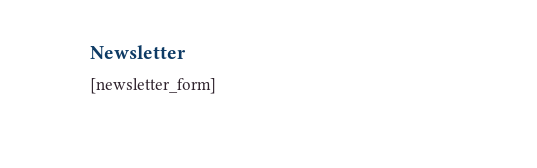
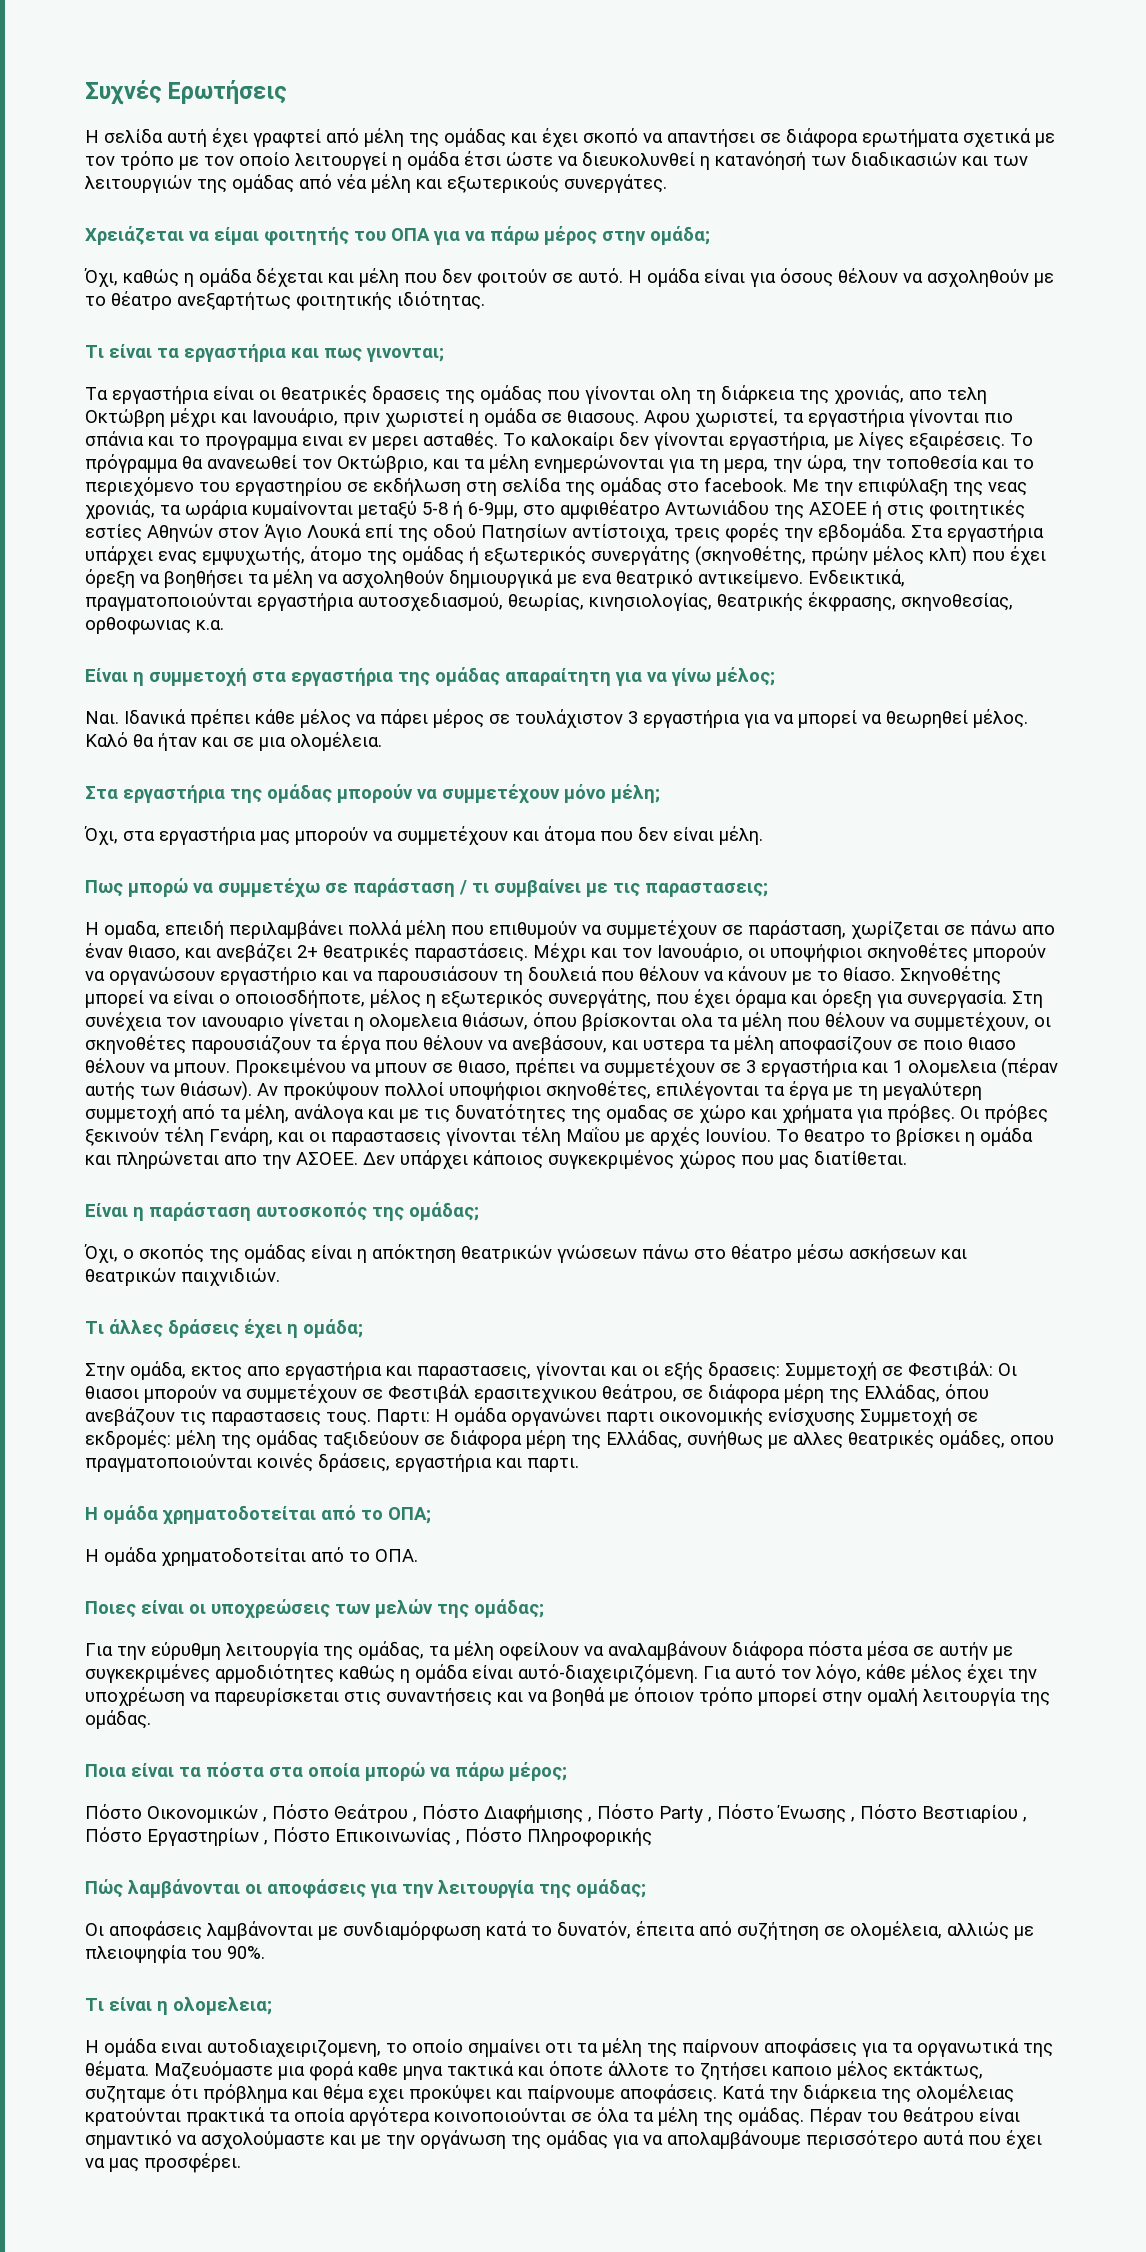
[90,45,186,59] [90,78,216,94] Newsletter // [newsletter_form] -> [85,80,288,105] [85,128,1055,148] [85,151,1028,170] [84,174,667,193] [85,226,710,246] [84,268,1054,288] [85,291,485,311] [85,344,444,362] [85,385,987,404] [85,408,1013,428] [85,431,1033,450] [85,454,1034,473] [85,477,1027,497] [85,500,1025,520] [85,523,1044,543] [85,546,1046,566] [85,569,905,588] [85,592,1013,612] [85,617,224,635] [85,667,775,687] [85,709,1028,728] [85,732,382,751] [85,784,660,804] [84,826,763,845] [85,878,768,898] [85,920,1055,939] [85,943,1046,963] [85,966,1001,985] [85,989,1043,1008] [85,1012,1051,1031] [85,1035,1016,1055] [85,1058,1058,1078] [85,1081,982,1101] [85,1104,1048,1123] [85,1127,1033,1146] [85,1150,907,1169] [85,1202,479,1221] [84,1244,967,1263] [85,1267,280,1286] [85,1319,363,1339] [85,1361,1017,1380] [85,1384,989,1404] [85,1407,978,1426] [85,1430,1054,1450] [85,1453,579,1472] [85,1505,431,1525] [85,1547,418,1566] [85,1599,544,1619] [85,1641,1013,1661] [85,1664,1037,1683] [85,1687,1050,1706] [85,1710,151,1729] [85,1762,567,1781] [85,1804,1027,1824] [85,1827,652,1847] [85,1879,646,1899] [85,1921,1034,1941] [85,1945,265,1964] [85,1996,272,2015] [85,2038,1053,2058] [85,2061,983,2081] [85,2084,1014,2104] [85,2107,1020,2126] [85,2130,1042,2149] [85,2153,241,2173] Συχνές Ερωτήσεις // Η σελίδα αυτή έχει γραφτεί από μέλη της ομάδας και έχει σκοπό να απαντήσει σε διάφορα ερωτήματα σχετικά με τον τρόπο με τον οποίο λειτουργεί η ομάδα έτσι ώστε να διευκολυνθεί η κατανόησή των διαδικασιών και των λειτουργιών της ομάδας από νέα μέλη και εξωτερικούς συνεργάτες. // Χρειάζεται να είμαι φοιτητής του ΟΠΑ για να πάρω μέρος στην ομάδα; // Όχι, καθώς η ομάδα δέχεται και μέλη που δεν φοιτούν σε αυτό. Η ομάδα είναι για όσους θέλουν να ασχοληθούν με το θέατρο ανεξαρτήτως φοιτητικής ιδιότητας. // Τι είναι τα εργαστήρια και πως γινονται; // Τα εργαστήρια είναι οι θεατρικές δρασεις της ομάδας που γίνονται ολη τη διάρκεια της χρονιάς, απο τελη Οκτώβρη μέχρι και Ιανουάριο, πριν χωριστεί η ομάδα σε θιασους. Αφου χωριστεί, τα εργαστήρια γίνονται πιο σπάνια και το προγραμμα ειναι εν μερει ασταθές. Το καλοκαίρι δεν γίνονται εργαστήρια, με λίγες εξαιρέσεις. Το πρόγραμμα θα ανανεωθεί τον Οκτώβριο, και τα μέλη ενημερώνονται για τη μερα, την ώρα, την τοποθεσία και το περιεχόμενο του εργαστηρίου σε εκδήλωση στη σελίδα της ομάδας στο facebook. Με την επιφύλαξη της νεας χρονιάς, τα ωράρια κυμαίνονται μεταξύ 5-8 ή 6-9μμ, στο αμφιθέατρο Αντωνιάδου της ΑΣΟΕΕ ή στις φοιτητικές εστίες Αθηνών στον Άγιο Λουκά επί της οδού Πατησίων αντίστοιχα, τρεις φορές την εβδομάδα. Στα εργαστήρια υπάρχει ενας εμψυχωτής, άτομο της ομάδας ή εξωτερικός συνεργάτης (σκηνοθέτης, πρώην μέλος κλπ) που έχει όρεξη να βοηθήσει τα μέλη να ασχοληθούν δημιουργικά με ενα θεατρικό αντικείμενο. Ενδεικτικά, πραγματοποιούνται εργαστήρια αυτοσχεδιασμού, θεωρίας, κινησιολογίας, θεατρικής έκφρασης, σκηνοθεσίας, ορθοφωνιας κ.α. // Είναι η συμμετοχή στα εργαστήρια της ομάδας απαραίτητη για να γίνω μέλος; // Ναι. Ιδανικά πρέπει κάθε μέλος να πάρει μέρος σε τουλάχιστον 3 εργαστήρια για να μπορεί να θεωρηθεί μέλος. Καλό θα ήταν και σε μια ολομέλεια. // Στα εργαστήρια της ομάδας μπορούν να συμμετέχουν μόνο μέλη; // Όχι, στα εργαστήρια μας μπορούν να συμμετέχουν και άτομα που δεν είναι μέλη. // Πως μπορώ να συμμετέχω σε παράσταση / τι συμβαίνει με τις παραστασεις; // Η ομαδα, επειδή περιλαμβάνει πολλά μέλη που επιθυμούν να συμμετέχουν σε παράσταση, χωρίζεται σε πάνω απο έναν θιασο, και ανεβάζει 2+ θεατρικές παραστάσεις. Μέχρι και τον Ιανουάριο, οι υποψήφιοι σκηνοθέτες μπορούν να οργανώσουν εργαστήριο και να παρουσιάσουν τη δουλειά που θέλουν να κάνουν με το θίασο. Σκηνοθέτης μπορεί να είναι ο οποιοσδήποτε, μέλος η εξωτερικός συνεργάτης, που έχει όραμα και όρεξη για συνεργασία. Στη συνέχεια τον ιανουαριο γίνεται η ολομελεια θιάσων, όπου βρίσκονται ολα τα μέλη που θέλουν να συμμετέχουν, οι σκηνοθέτες παρουσιάζουν τα έργα που θέλουν να ανεβάσουν, και υστερα τα μέλη αποφασίζουν σε ποιο θιασο θέλουν να μπουν. Προκειμένου να μπουν σε θιασο, πρέπει να συμμετέχουν σε 3 εργαστήρια και 1 ολομελεια (πέραν αυτής των θιάσων). Αν προκύψουν πολλοί υποψήφιοι σκηνοθέτες, επιλέγονται τα έργα με τη μεγαλύτερη συμμετοχή από τα μέλη, ανάλογα και με τις δυνατότητες της ομαδας σε χώρο και χρήματα για πρόβες. Οι πρόβες ξεκινούν τέλη Γενάρη, και οι παραστασεις γίνονται τέλη Μαΐου με αρχές Ιουνίου. Το θεατρο το βρίσκει η ομάδα και πληρώνεται απο την ΑΣΟΕΕ. Δεν υπάρχει κάποιος συγκεκριμένος χώρος που μας διατίθεται. // Είναι η παράσταση αυτοσκοπός της ομάδας; // Όχι, ο σκοπός της ομάδας είναι η απόκτηση θεατρικών γνώσεων πάνω στο θέατρο μέσω ασκήσεων και θεατρικών παιχνιδιών. // Τι άλλες δράσεις έχει η ομάδα; // Στην ομάδα, εκτος απο εργαστήρια και παραστασεις, γίνονται και οι εξής δρασεις: Συμμετοχή σε Φεστιβάλ: Οι θιασοι μπορούν να συμμετέχουν σε Φεστιβάλ ερασιτεχνικου θεάτρου, σε διάφορα μέρη της Ελλάδας, όπου ανεβάζουν τις παραστασεις τους. Παρτι: Η ομάδα οργανώνει παρτι οικονομικής ενίσχυσης Συμμετοχή σε εκδρομές: μέλη της ομάδας ταξιδεύουν σε διάφορα μέρη της Ελλάδας, συνήθως με αλλες θεατρικές ομάδες, οπου πραγματοποιούνται κοινές δράσεις, εργαστήρια και παρτι. // Η ομάδα χρηματοδοτείται από το ΟΠΑ; // Η ομάδα χρηματοδοτείται από το ΟΠΑ. // Ποιες είναι οι υποχρεώσεις των μελών της ομάδας; // Για την εύρυθμη λειτουργία της ομάδας, τα μέλη οφείλουν να αναλαμβάνουν διάφορα πόστα μέσα σε αυτήν με συγκεκριμένες αρμοδιότητες καθώς η ομάδα είναι αυτό-διαχειριζόμενη. Για αυτό τον λόγο, κάθε μέλος έχει την υποχρέωση να παρευρίσκεται στις συναντήσεις και να βοηθά με όποιον τρόπο μπορεί στην ομαλή λειτουργία της ομάδας. // Ποια είναι τα πόστα στα οποία μπορώ να πάρω μέρος; // Πόστο Οικονομικών , Πόστο Θεάτρου , Πόστο Διαφήμισης , Πόστο Party , Πόστο Ένωσης , Πόστο Βεστιαρίου , Πόστο Εργαστηρίων , Πόστο Επικοινωνίας , Πόστο Πληροφορικής // Πώς λαμβάνονται οι αποφάσεις για την λειτουργία της ομάδας; // Οι αποφάσεις λαμβάνονται με συνδιαμόρφωση κατά το δυνατόν, έπειτα από συζήτηση σε ολομέλεια, αλλιώς με πλειοψηφία του 90%. // Τι είναι η ολομελεια; // Η ομάδα ειναι αυτοδιαχειριζομενη, το οποίο σημαίνει οτι τα μέλη της παίρνουν αποφάσεις για τα οργανωτικά της θέματα. Μαζευόμαστε μια φορά καθε μηνα τακτικά και όποτε άλλοτε το ζητήσει καποιο μέλος εκτάκτως, συζηταμε ότι πρόβλημα και θέμα εχει προκύψει και παίρνουμε αποφάσεις. Κατά την διάρκεια της ολομέλειας κρατούνται πρακτικά τα οποία αργότερα κοινοποιούνται σε όλα τα μέλη της ομάδας. Πέραν του θεάτρου είναι σημαντικό να ασχολούμαστε και με την οργάνωση της ομάδας για να απολαμβάνουμε περισσότερο αυτά που έχει να μας προσφέρει.

